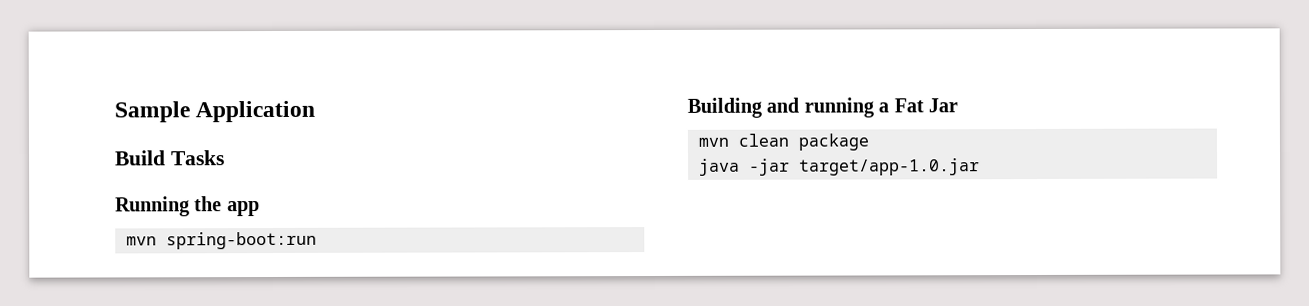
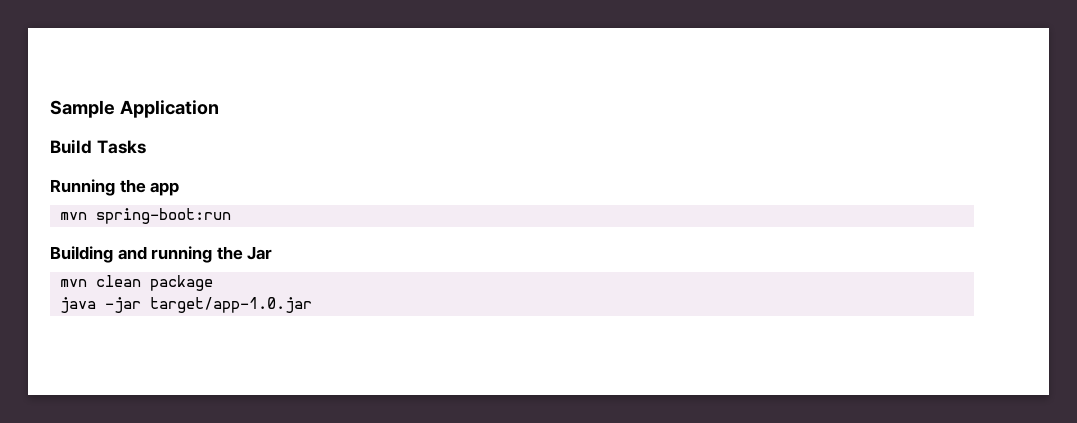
[878,98,924,113] a Fat -> [216,246,243,260] the

